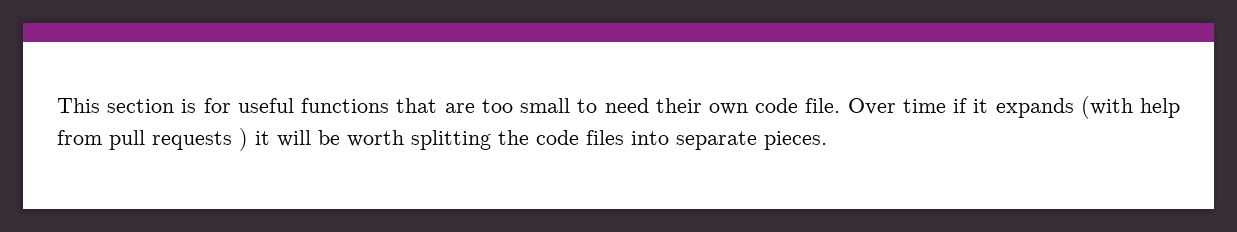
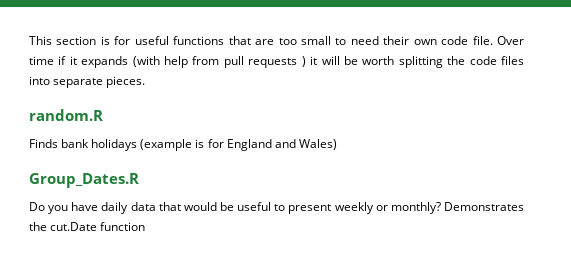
(827, 140) none -> [29,109,103,121] [29,139,337,151] [29,173,139,188] [29,202,524,214] [29,222,146,231] // random.R // Finds bank holidays (example is for England and Wales) // Group_Dates.R // Do you have daily data that would be useful to present weekly or monthly? Demonstrates the cut.Date function

